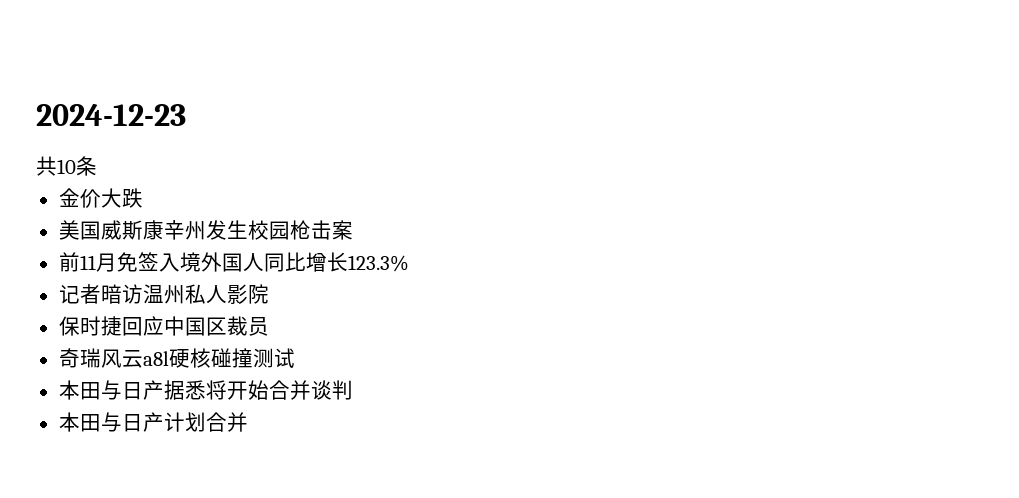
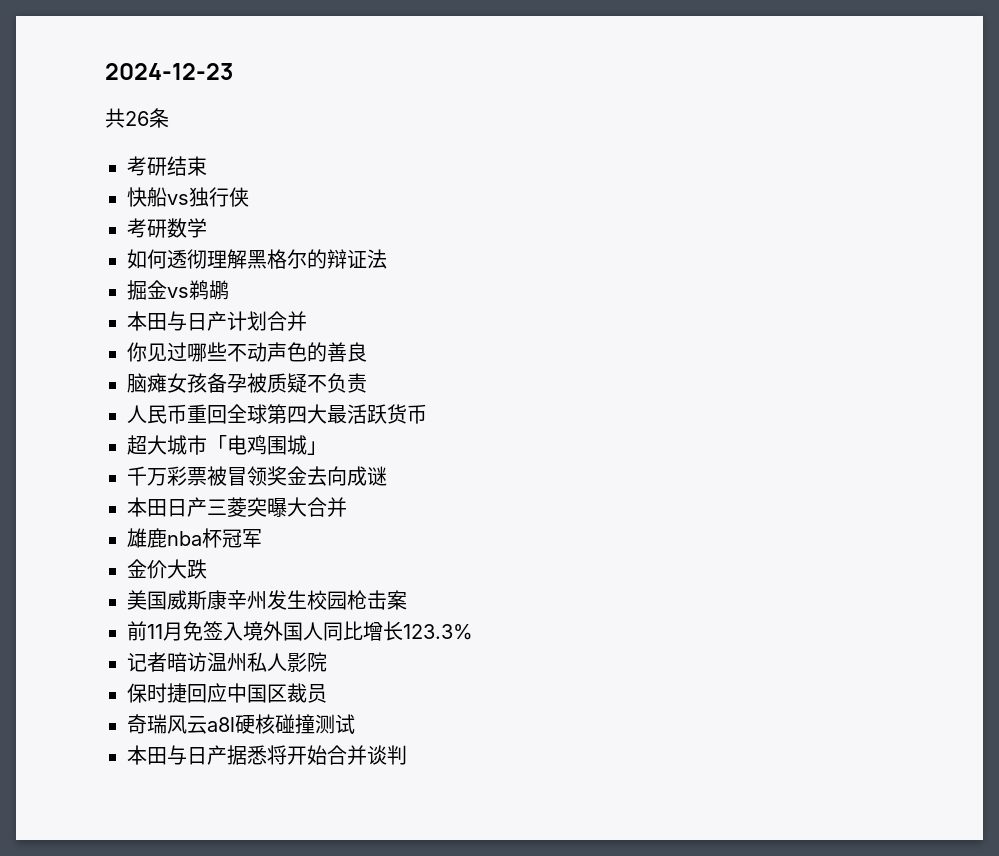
[57,159,76,174] 10 -> [125,111,149,126] 26
(97, 166) none -> [127,156,207,176] [127,187,249,207] [127,218,207,238] [127,249,387,269] [127,280,229,300] [127,311,307,331] [127,342,367,362] [127,373,367,393] [127,404,427,424] [127,435,327,455] [127,466,387,486] [127,497,347,517] [127,528,262,548] // 考研结束 // 快船vs独行侠 // 考研数学 // 如何透彻理解黑格尔的辩证法 // 掘金vs鹈鹕 // 本田与日产计划合并 // 你见过哪些不动声色的善良 // 脑瘫女孩备孕被质疑不负责 // 人民币重回全球第四大最活跃货币 // 超大城市「电鸡围城」 // 千万彩票被冒领奖金去向成谜 // 本田日产三菱突曝大合并 // 雄鹿nba杯冠军
[58,412,248,432] // 本田与日产计划合并 -> (407, 755) none

